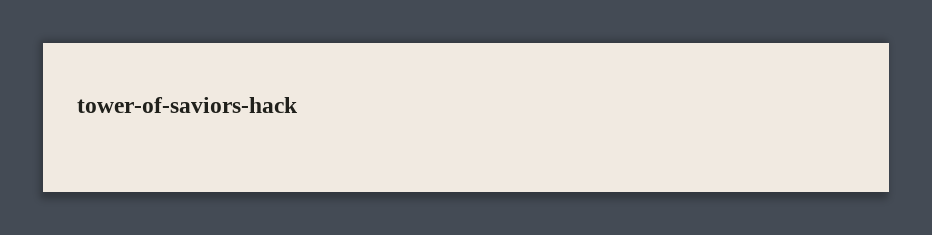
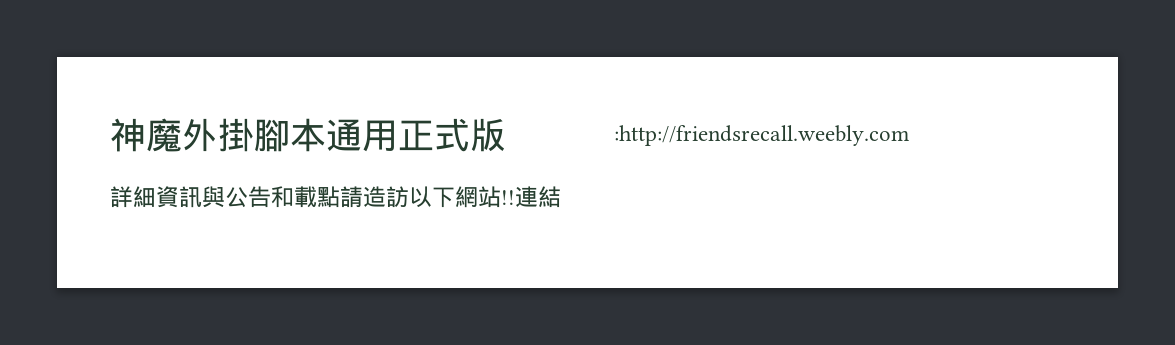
[77,97,298,113] tower-of-saviors-hack -> [110,118,506,152] [110,186,561,208] [614,125,909,146] 神魔外掛腳本通用正式版 // 詳細資訊與公告和載點請造訪以下網站!!連結:http://friendsrecall.weebly.com

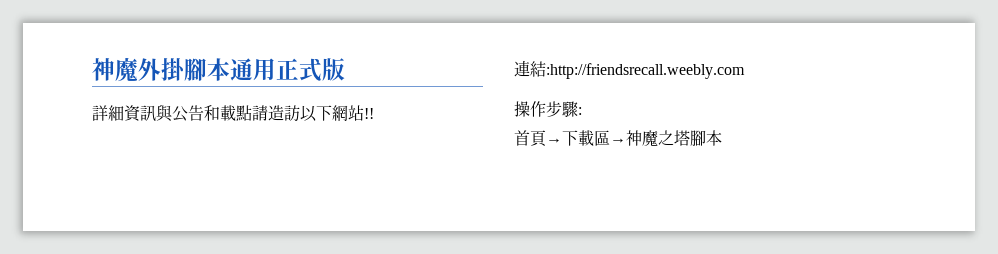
(515, 197) none -> (374, 113) //
(909, 135) none -> [514,101,582,117] [514,130,722,147] // 操作步驟: // 首頁→下載區→神魔之塔腳本

